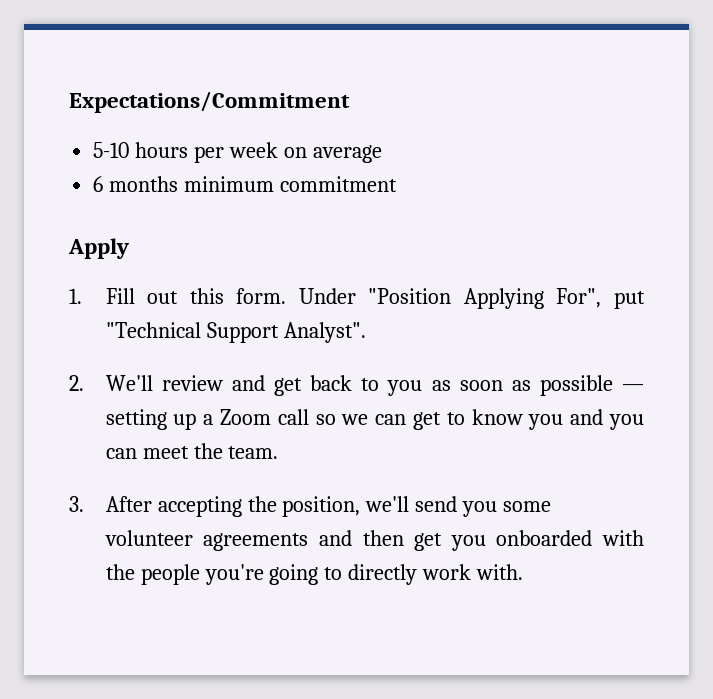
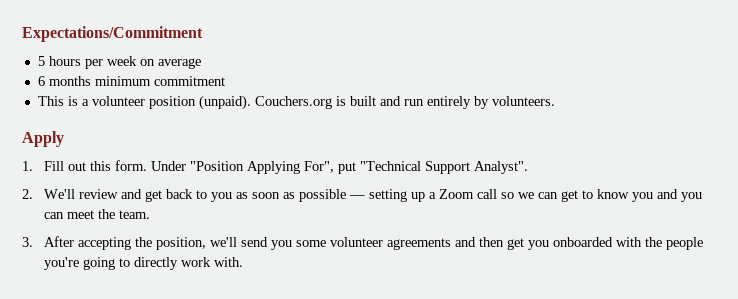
[93,142,130,158] 5-10 -> [37,56,45,66] 5
(398, 184) none -> [37,95,555,110] // This is a volunteer position (unpaid). Couchers.org is built and run entirely by volunteers.

